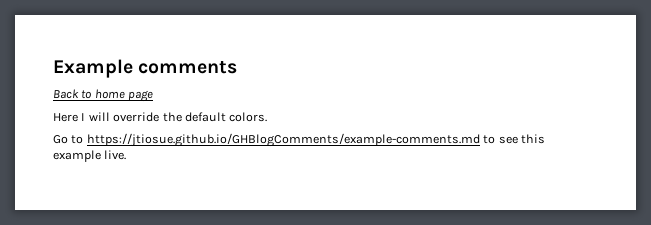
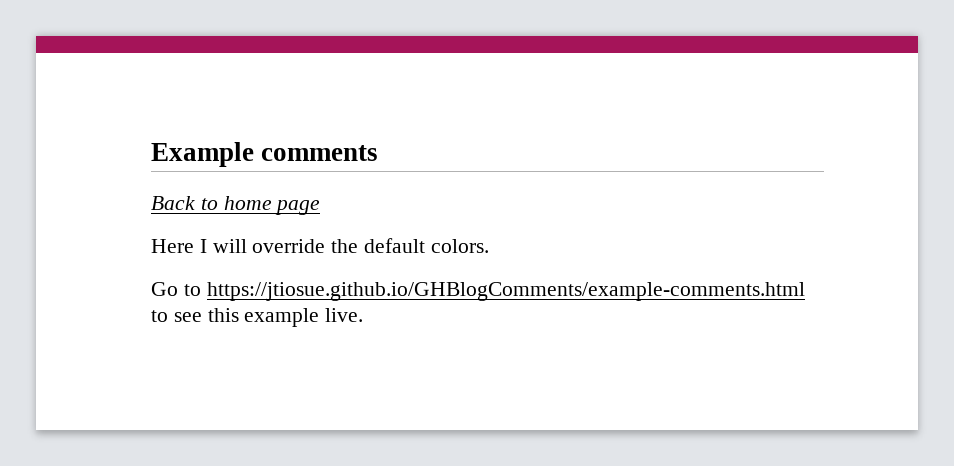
[86,133,480,147] https://jtiosue.github.io/GHBlogComments/example-comments.md -> [206,282,805,301] https://jtiosue.github.io/GHBlogComments/example-comments.html

